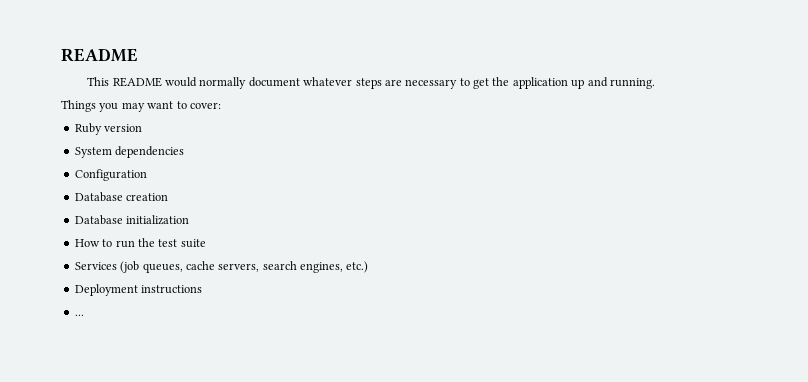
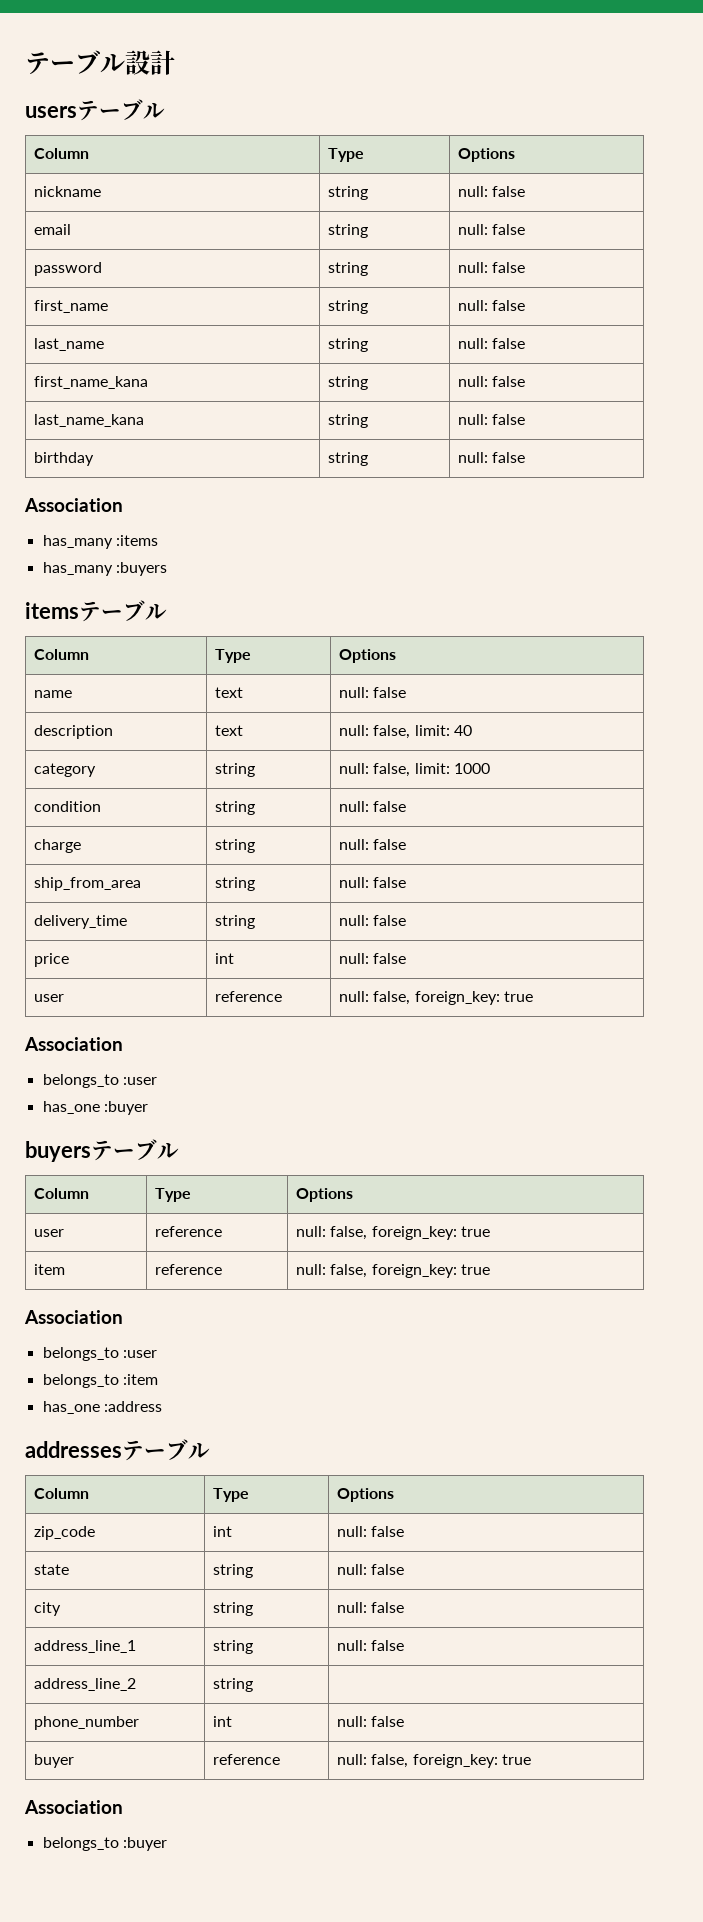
[61,48,138,62] [87,77,655,89] [61,100,221,112] [74,123,143,135] [74,146,185,158] [74,169,147,181] [74,192,169,202] [74,215,190,225] [74,238,206,248] [74,261,369,273] [74,284,203,296] [74,314,84,316] README // This README would normally document whatever steps are necessary to get the application up and running. // Things you may want to cover: // Ruby version // System dependencies // Configuration // Database creation // Database initialization // How to run the test suite // Services (job queues, cache servers, search engines, etc.) // Deployment instructions // ... -> [25,50,175,75] [25,99,165,121] [33,148,89,159] [327,148,364,162] [457,148,515,162] [33,186,101,197] [327,186,368,200] [457,186,526,197] [33,224,71,235] [327,224,368,238] [457,224,526,235] [33,262,102,276] [327,262,368,276] [457,262,526,273] [33,300,108,313] [327,300,368,314] [457,300,526,311] [33,338,104,351] [327,338,368,352] [457,338,526,349] [33,376,148,389] [327,376,368,390] [457,376,526,387] [33,414,144,427] [327,414,368,428] [457,414,526,425] [33,452,94,466] [327,452,368,466] [457,452,526,463] [24,498,123,512] [42,535,158,549] [42,562,167,576] [25,600,167,622] [33,649,89,660] [214,649,251,663] [338,649,396,663] [33,690,72,698] [214,687,243,698] [338,687,407,698] [33,725,113,739] [214,725,243,736] [338,725,472,739] [33,763,96,777] [214,763,255,777] [338,763,490,777] [33,801,101,812] [214,801,255,815] [338,801,407,812] [33,839,81,853] [214,839,255,853] [338,839,407,850] [33,877,141,891] [214,877,255,891] [338,877,407,888] [33,915,127,929] [214,915,255,929] [338,915,407,926] [33,953,69,967] [214,953,234,964] [338,953,407,964] [33,994,64,1002] [214,991,282,1002] [338,991,533,1005] [24,1037,123,1051] [42,1074,157,1088] [42,1101,148,1115] [25,1139,179,1162] [33,1188,89,1199] [154,1188,191,1202] [295,1188,353,1202] [33,1229,64,1237] [154,1226,222,1237] [295,1226,490,1240] [33,1264,65,1275] [154,1264,222,1275] [295,1264,490,1278] [24,1310,123,1324] [42,1347,157,1361] [42,1374,158,1388] [42,1401,162,1414] [25,1439,210,1461] [33,1488,89,1499] [212,1488,249,1502] [336,1488,394,1502] [33,1526,95,1540] [212,1526,232,1537] [336,1526,405,1537] [33,1564,69,1575] [212,1564,253,1578] [336,1564,405,1575] [33,1602,61,1616] [212,1602,253,1616] [336,1602,405,1613] [33,1640,136,1653] [212,1640,253,1654] [336,1640,405,1651] [33,1678,136,1691] [212,1678,253,1692] [33,1716,139,1730] [212,1716,232,1727] [336,1716,405,1727] [33,1754,74,1768] [212,1754,280,1765] [336,1754,531,1768] [24,1800,123,1814] [42,1837,167,1851] テーブル設計 // usersテーブル // Column | Type | Options // nickname | string | null: false // email | string | null: false // password | string | null: false // first_name | string | null: false // last_name | string | null: false // first_name_kana | string | null: false // last_name_kana | string | null: false // birthday | string | null: false // Association // has_many :items // has_many :buyers // itemsテーブル // Column | Type | Options // name | text | null: false // description | text | null: false, limit: 40 // category | string | null: false, limit: 1000 // condition | string | null: false // charge | string | null: false // ship_from_area | string | null: false // delivery_time | string | null: false // price | int | null: false // user | reference | null: false, foreign_key: true // Association // belongs_to :user // has_one :buyer // buyersテーブル // Column | Type | Options // user | reference | null: false, foreign_key: true // item | reference | null: false, foreign_key: true // Association // belongs_to :user // belongs_to :item // has_one :address // addressesテーブル // Column | Type | Options // zip_code | int | null: false // state | string | null: false // city | string | null: false // address_line_1 | string | null: false // address_line_2 | string | // phone_number | int | null: false // buyer | reference | null: false, foreign_key: true // Association // belongs_to :buyer

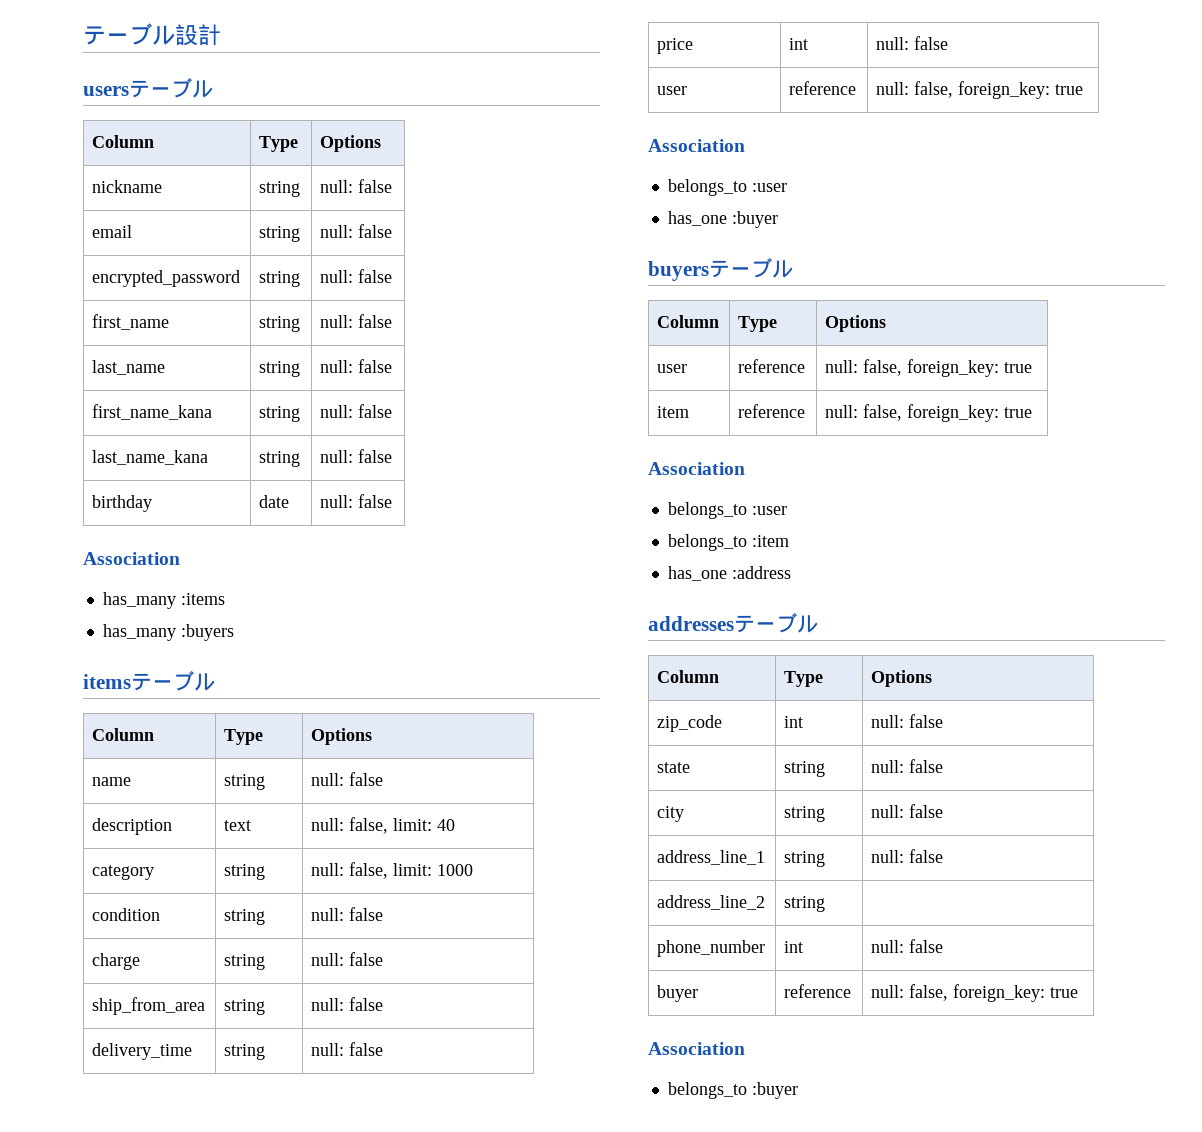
[33,262,102,276] password -> [92,270,241,287] encrypted_password
[327,452,368,466] string -> [259,495,290,508] date
[214,687,243,698] text -> [224,774,266,790] string

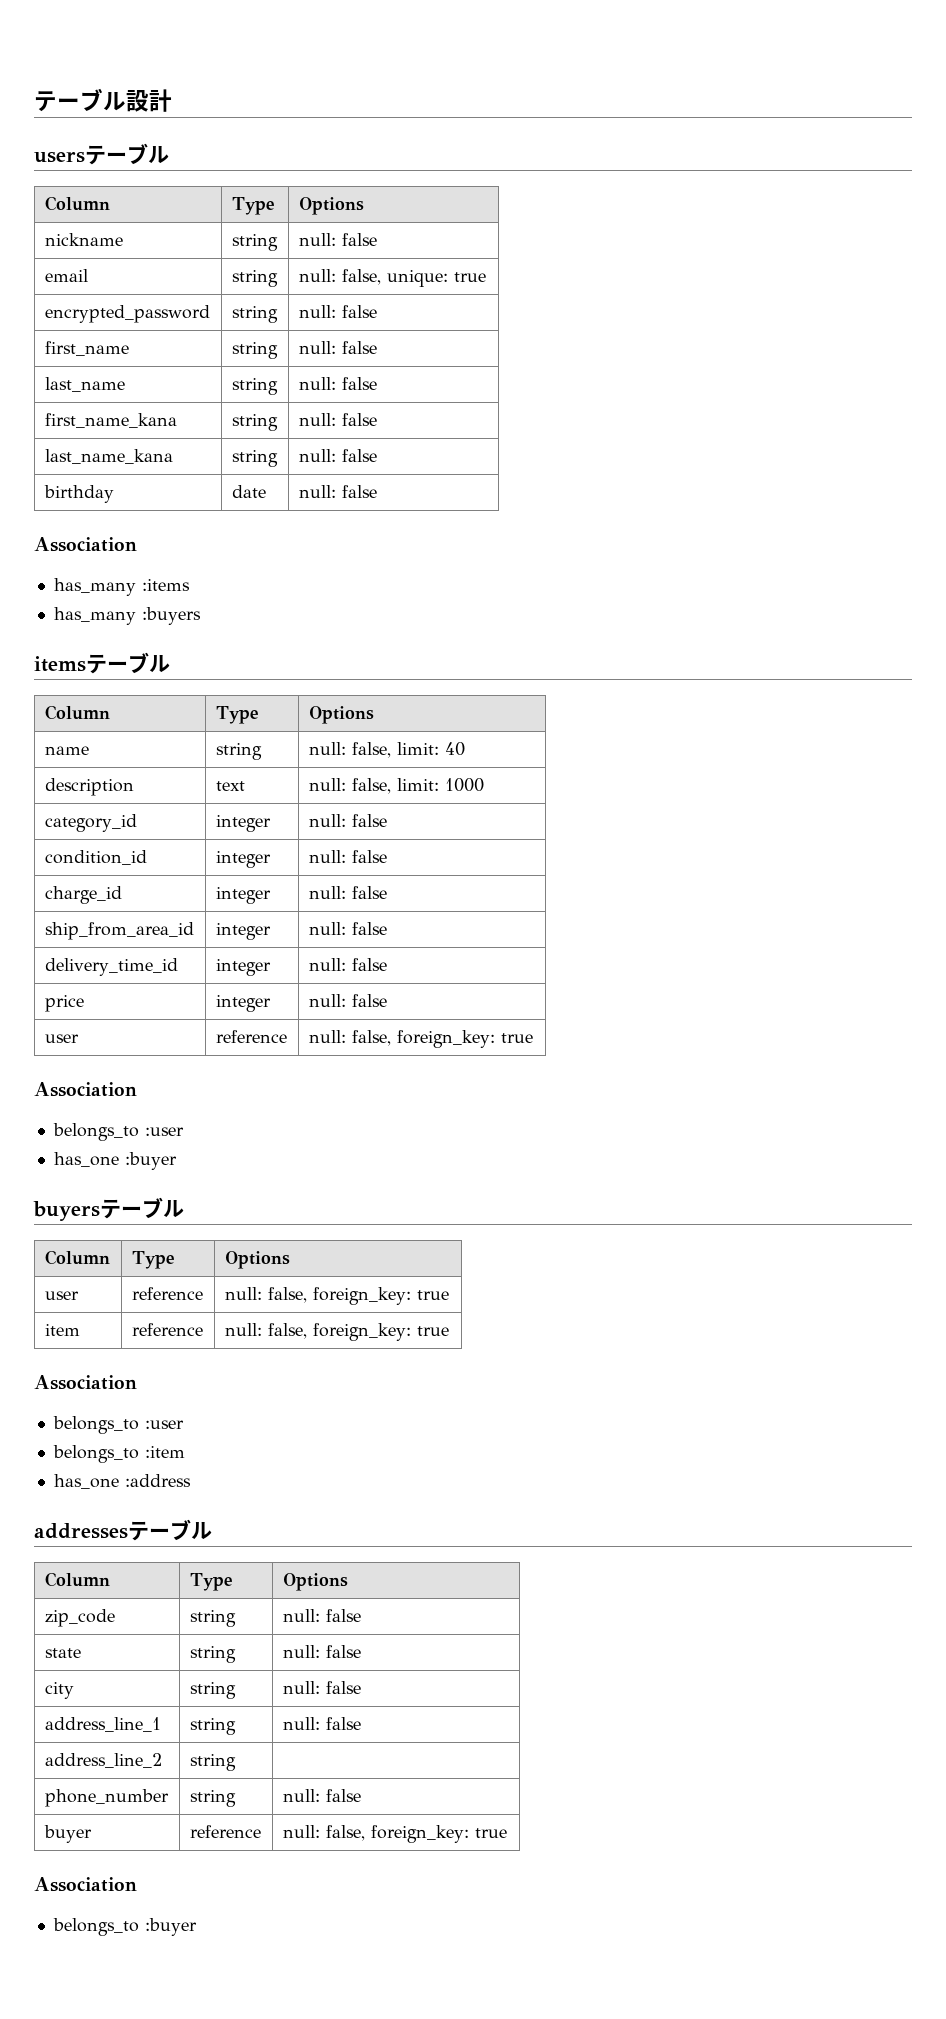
[358,224,393,238] false -> [341,269,486,287] false, unique: true
[349,772,384,786] false -> [351,742,465,758] false, limit: 40
[311,817,456,834] [92,865,155,880] [224,864,266,880] | null: false, limit: 40 // category | string -> (245, 786) none
[92,908,161,921] [224,909,266,925] [311,907,384,921] [92,953,141,970] [224,954,266,970] [311,952,384,966] [92,997,206,1015] [224,999,266,1015] [311,997,384,1011] [92,1043,193,1060] [224,1044,266,1060] condition | string | null: false // charge | string | null: false // ship_from_area | string | null: false // delivery_time | string -> [44,814,137,832] [215,815,271,832] [308,814,387,827] [44,850,147,865] [215,851,271,868] [308,850,387,863] [44,886,122,904] [215,887,271,904] [308,886,387,899] [44,922,194,940] [215,923,271,940] [308,922,387,935] [44,958,178,976] [215,959,271,976] category_id | integer | null: false // condition_id | integer | null: false // charge_id | integer | null: false // ship_from_area_id | integer | null: false // delivery_time_id | integer
[789,38,809,50] int -> [215,995,271,1012] integer
[784,716,804,728] int -> [189,1610,236,1627] string
[784,941,804,953] int -> [189,1790,236,1807] string

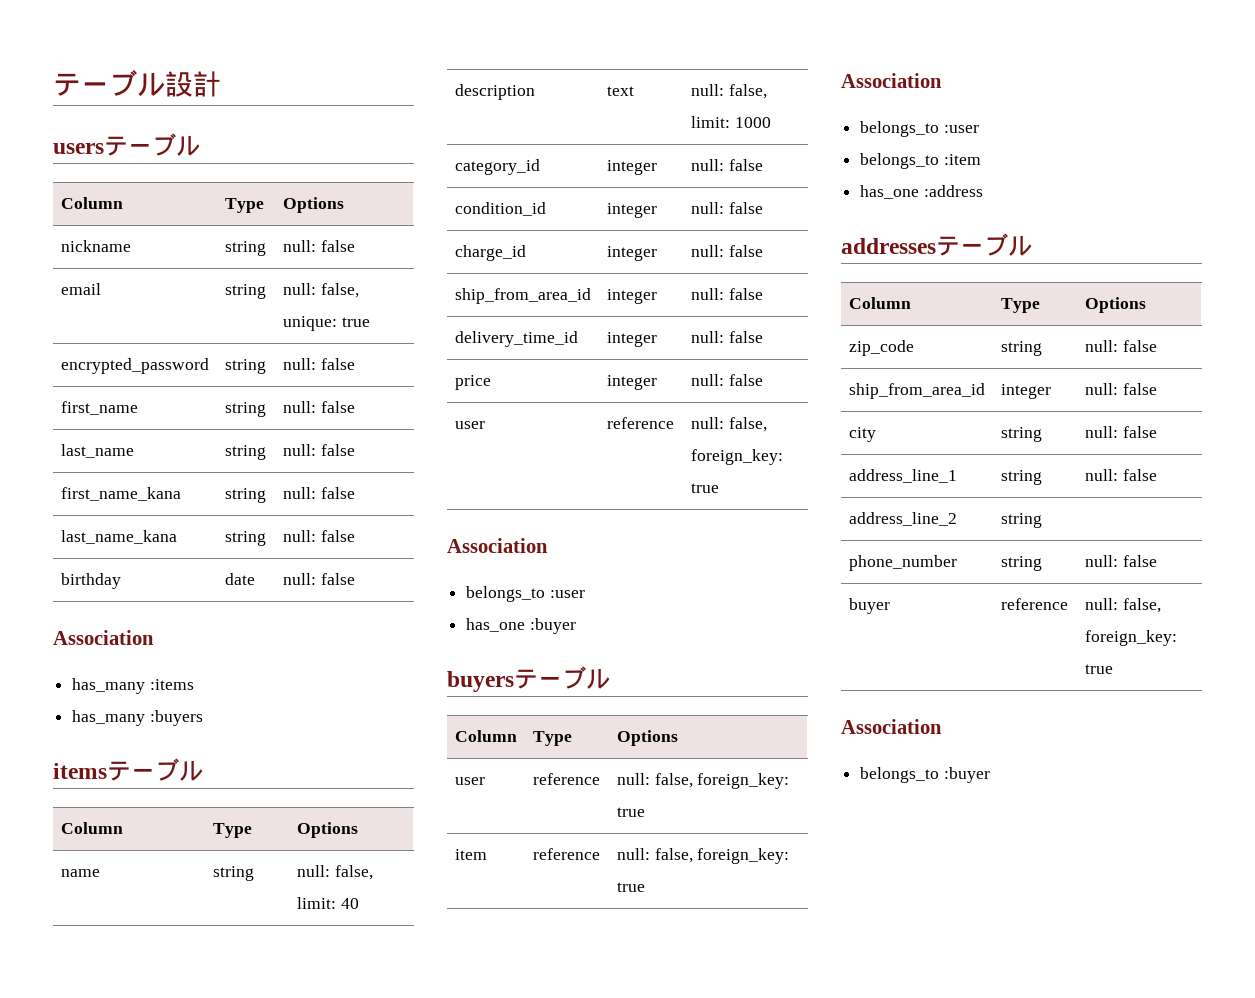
[44,1648,81,1658] [189,1646,236,1663] state | string -> [848,383,985,399] [1000,384,1051,399] ship_from_area_id | integer

